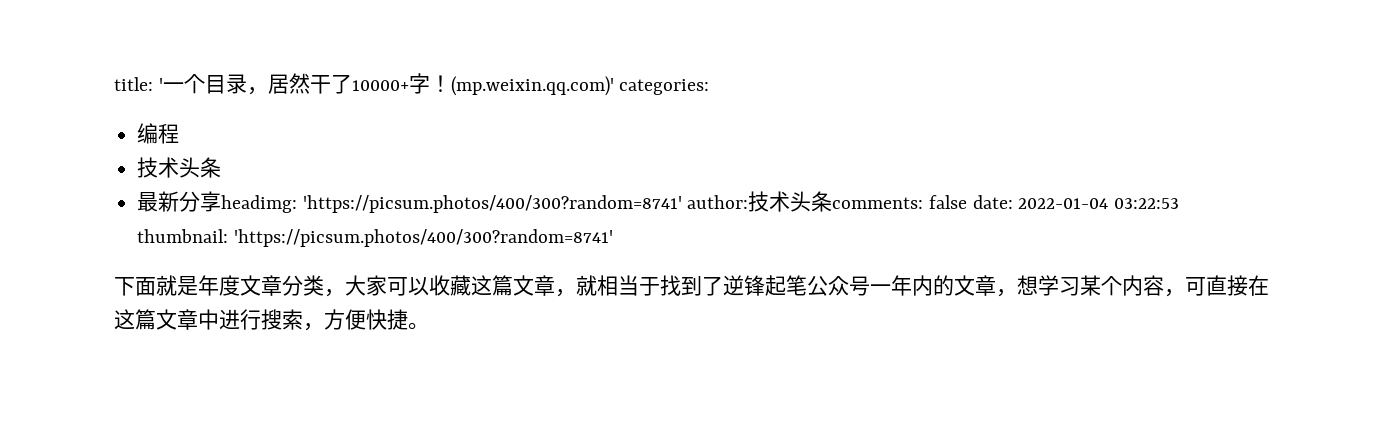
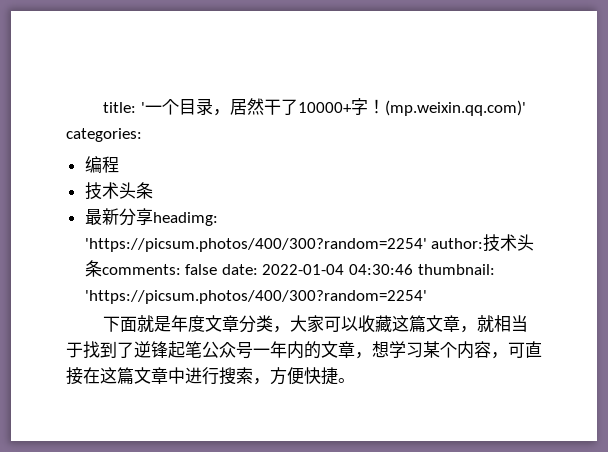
[302,195,682,213] 'https://picsum.photos/400/300?random=8741' -> [84,238,427,252] 'https://picsum.photos/400/300?random=2254'
[1114,198,1180,209] [137,229,613,247] 03:22:53 thumbnail: 'https://picsum.photos/400/300?random=8741' -> [349,264,495,275] [84,290,427,304] 04:30:46 thumbnail: 'https://picsum.photos/400/300?random=2254'

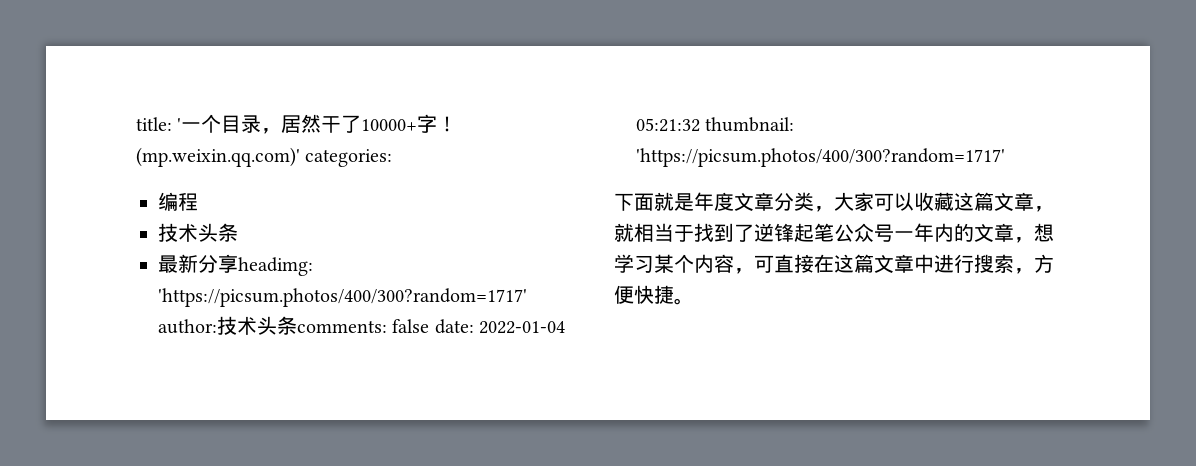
[84,238,427,252] 'https://picsum.photos/400/300?random=2254' -> [158,288,527,307] 'https://picsum.photos/400/300?random=1717'
[349,264,495,275] [84,290,427,304] 04:30:46 thumbnail: 'https://picsum.photos/400/300?random=2254' -> [636,117,795,132] [636,148,1005,167] 05:21:32 thumbnail: 'https://picsum.photos/400/300?random=1717'

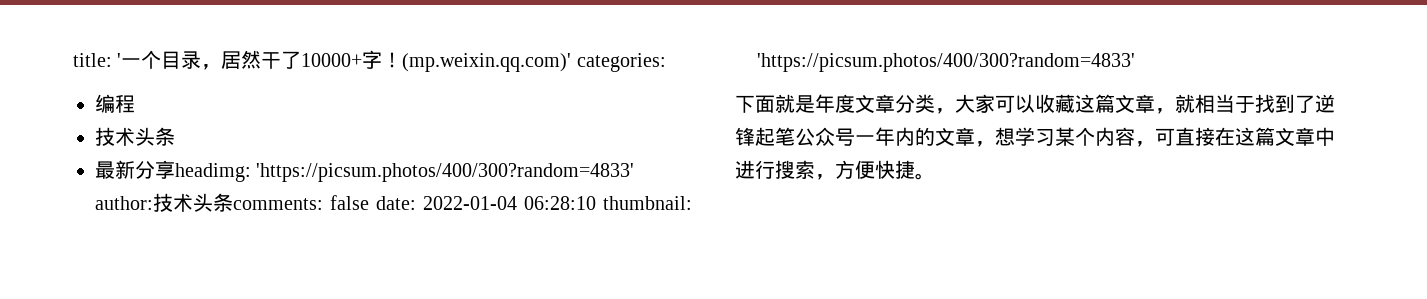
[158,288,527,307] 'https://picsum.photos/400/300?random=1717' -> [256,163,635,182] 'https://picsum.photos/400/300?random=4833'
[636,117,795,132] [636,148,1005,167] 05:21:32 thumbnail: 'https://picsum.photos/400/300?random=1717' -> [524,196,692,210] [757,53,1135,72] 06:28:10 thumbnail: 'https://picsum.photos/400/300?random=4833'

